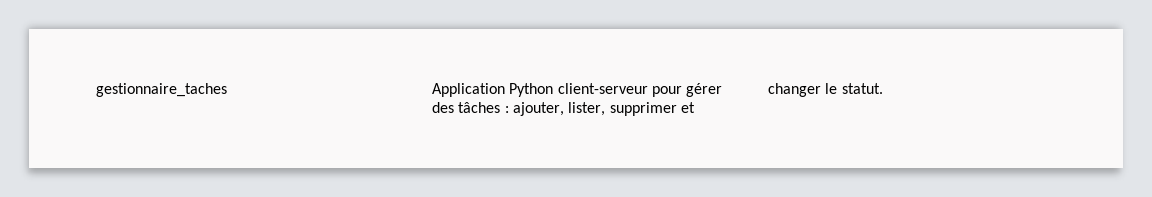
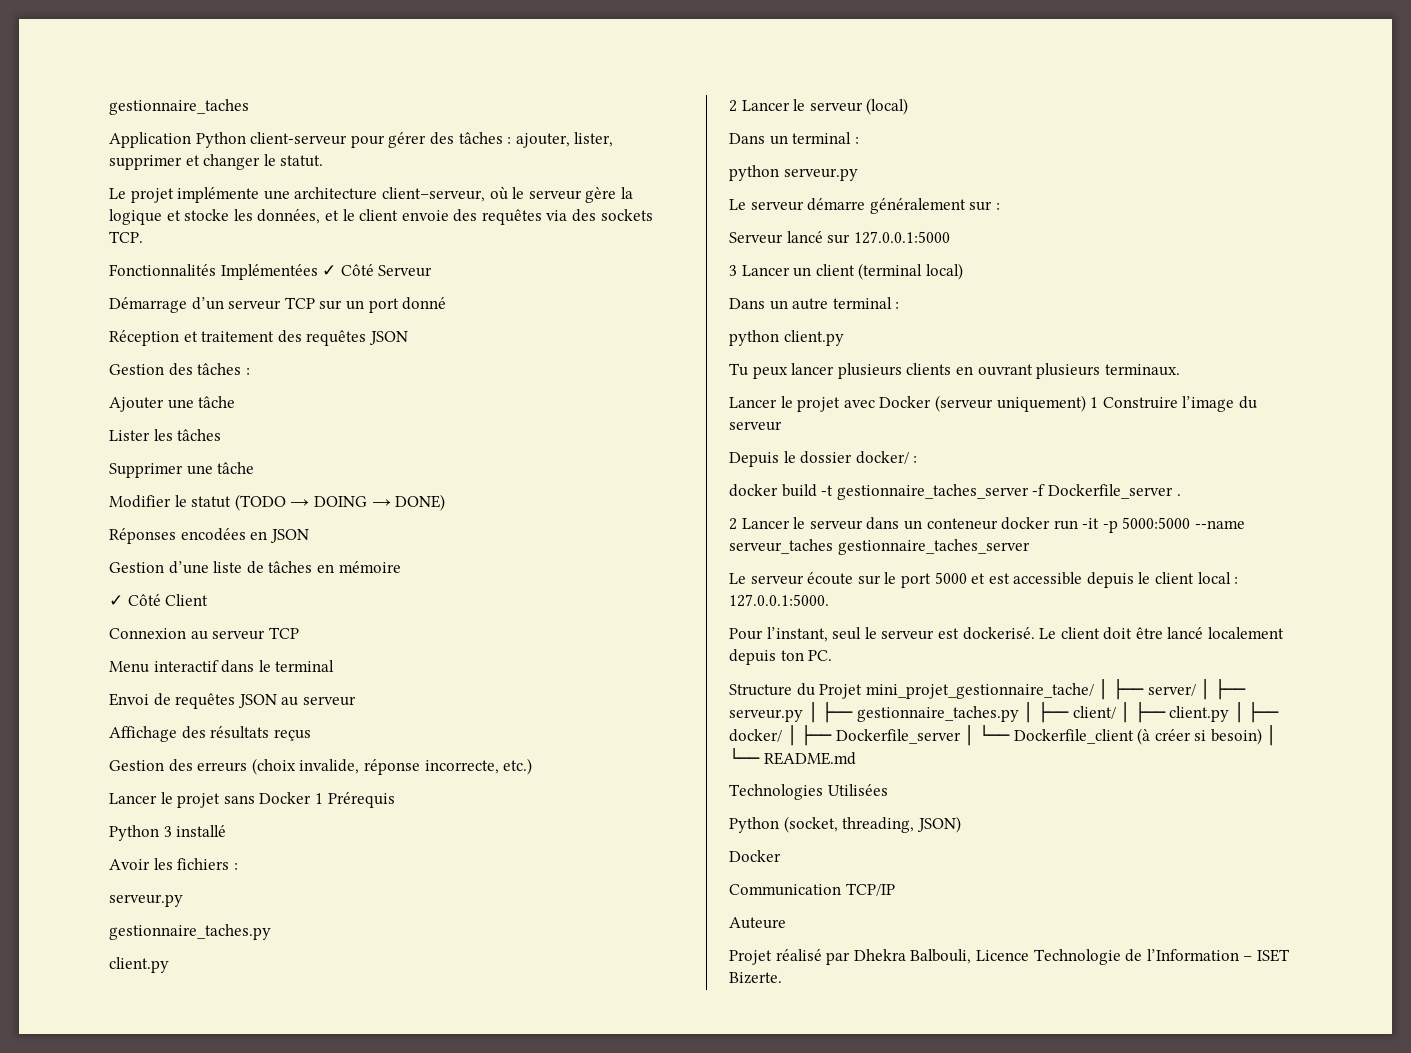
(883, 88) none -> [109,186,633,203] [109,209,653,225] [109,231,143,243] [109,264,433,280] [109,297,447,313] [109,330,408,346] [109,363,250,376] [109,396,236,412] [109,429,222,441] [109,462,255,478] [109,494,446,511] [109,528,309,544] [109,561,401,574] [109,594,209,606] [109,627,299,640] [109,660,335,673] [109,693,356,709] [109,726,311,742] [109,758,533,775] [109,792,395,808] [109,825,227,841] [109,858,238,870] [109,894,183,907] [109,924,271,940] [109,957,169,973] [729,98,909,115] [729,132,859,145] [729,165,858,181] [729,198,1000,214] [729,231,950,244] [729,263,963,280] [729,297,900,310] [729,330,844,346] [729,363,1180,379] [729,395,1257,412] [729,421,782,431] [729,451,918,467] [729,484,1181,500] [729,517,1246,533] [729,539,1030,555] [729,572,1239,588] [729,594,829,607] [729,627,1285,642] [729,649,833,665] [729,679,1246,700] [729,702,1280,723] [729,725,1277,746] [729,748,856,765] [729,784,888,800] [729,816,961,833] [729,850,781,862] [729,883,895,896] [729,917,786,929] [729,949,1290,965] [729,972,782,984] // Le projet implémente une architecture client–serveur, où le serveur gère la logique et stocke les données, et le client envoie des requêtes via des sockets TCP. // Fonctionnalités Implémentées ✓ Côté Serveur // Démarrage d’un serveur TCP sur un port donné // Réception et traitement des requêtes JSON // Gestion des tâches : // Ajouter une tâche // Lister les tâches // Supprimer une tâche // Modifier le statut (TODO → DOING → DONE) // Réponses encodées en JSON // Gestion d’une liste de tâches en mémoire // ✓ Côté Client // Connexion au serveur TCP // Menu interactif dans le terminal // Envoi de requêtes JSON au serveur // Affichage des résultats reçus // Gestion des erreurs (choix invalide, réponse incorrecte, etc.) // Lancer le projet sans Docker 1 Prérequis // Python 3 installé // Avoir les fichiers : // serveur.py // gestionnaire_taches.py // client.py // 2 Lancer le serveur (local) // Dans un terminal : // python serveur.py // Le serveur démarre généralement sur : // Serveur lancé sur 127.0.0.1:5000 // 3 Lancer un client (terminal local) // Dans un autre terminal : // python client.py // Tu peux lancer plusieurs clients en ouvrant plusieurs terminaux. // Lancer le projet avec Docker (serveur uniquement) 1 Construire l’image du serveur // Depuis le dossier docker/ : // docker build -t gestionnaire_taches_server -f Dockerfile_server . // 2 Lancer le serveur dans un conteneur docker run -it -p 5000:5000 --name serveur_taches gestionnaire_taches_server // Le serveur écoute sur le port 5000 et est accessible depuis le client local : 127.0.0.1:5000. // Pour l’instant, seul le serveur est dockerisé. Le client doit être lancé localement depuis ton PC. // Structure du Projet mini_projet_gestionnaire_tache/ │ ├── server/ │ ├── serveur.py │ ├── gestionnaire_taches.py │ ├── client/ │ ├── client.py │ ├── docker/ │ ├── Dockerfile_server │ └── Dockerfile_client (à créer si besoin) │ └── README.md // Technologies Utilisées // Python (socket, threading, JSON) // Docker // Communication TCP/IP // Auteure // Projet réalisé par Dhekra Balbouli, Licence Technologie de l’Information – ISET Bizerte.

